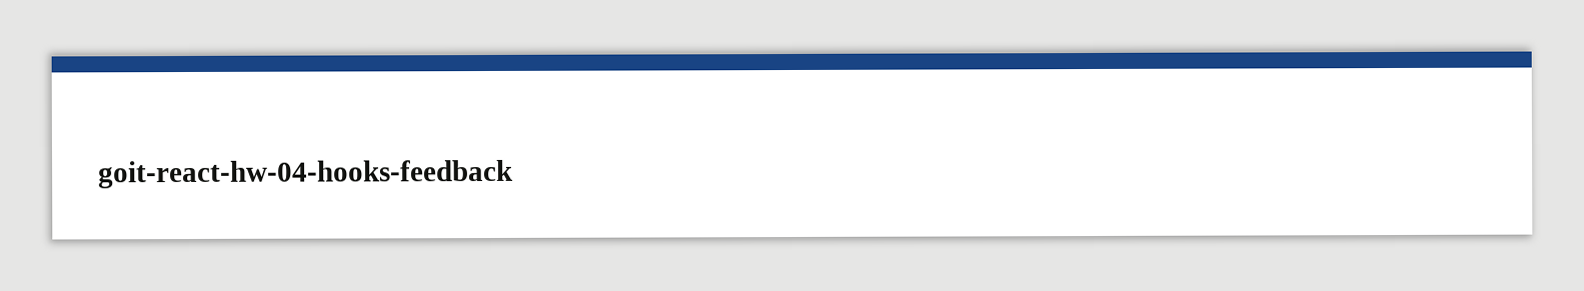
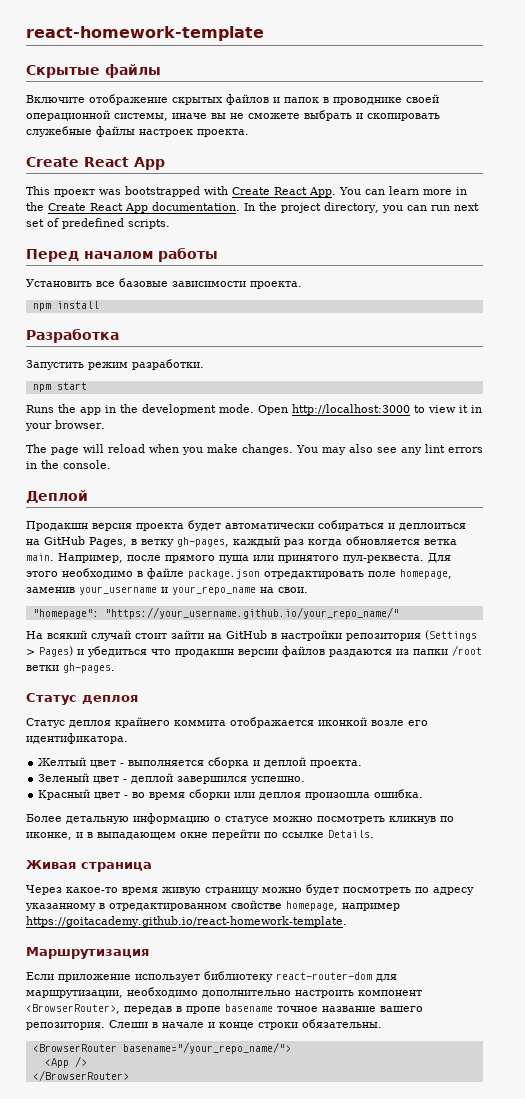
[98,159,514,189] goit-react-hw-04-hooks-feedback -> [26,26,264,41] [26,64,161,78] [26,94,439,105] [26,110,440,121] [26,126,249,137] [26,157,165,170] [26,186,467,197] [26,202,479,213] [26,218,170,229] [26,247,218,262] [26,278,302,289] [32,301,99,311] [26,328,119,343] [26,359,204,370] [32,382,87,392] [26,404,482,415] [25,420,105,431] [26,444,483,455] [26,460,111,469] [26,490,88,503] [26,520,466,531] [26,536,457,547] [26,553,451,563] [26,568,452,579] [26,586,308,595] [32,607,399,619] [26,630,477,641] [26,645,482,657] [26,663,115,673] [26,693,138,705] [26,717,428,728] [26,733,128,744] [38,757,363,768] [38,773,306,784] [38,789,424,800] [26,813,454,824] [26,829,374,840] [26,860,152,872] [26,884,474,895] [26,900,400,911] [26,916,347,927] [26,947,149,959] [26,971,397,982] [26,987,422,998] [26,1004,423,1014] [26,1019,382,1030] [32,1042,291,1054] [44,1056,87,1068] [32,1070,129,1081] react-homework-template // Скрытые файлы // Включите отображение скрытых файлов и папок в проводнике своей операционной системы, иначе вы не сможете выбрать и скопировать служебные файлы настроек проекта. // Create React App // This проект was bootstrapped with Create React App. You can learn more in the Create React App documentation. In the project directory, you can run next set of predefined scripts. // Перед началом работы // Установить все базовые зависимости проекта. // npm install // Разработка // Запустить режим разработки. // npm start // Runs the app in the development mode. Open http://localhost:3000 to view it in your browser. // The page will reload when you make changes. You may also see any lint errors in the console. // Деплой // Продакшн версия проекта будет автоматически собираться и деплоиться на GitHub Pages, в ветку gh-pages, каждый раз когда обновляется ветка main. Например, после прямого пуша или принятого пул-реквеста. Для этого необходимо в файле package.json отредактировать поле homepage, заменив your_username и your_repo_name на свои. // "homepage": "https://your_username.github.io/your_repo_name/" // На всякий случай стоит зайти на GitHub в настройки репозитория (Settings > Pages) и убедиться что продакшн версии файлов раздаются из папки /root ветки gh-pages. // Статус деплоя // Статус деплоя крайнего коммита отображается иконкой возле его идентификатора. // Желтый цвет - выполняется сборка и деплой проекта. // Зеленый цвет - деплой завершился успешно. // Красный цвет - во время сборки или деплоя произошла ошибка. // Более детальную информацию о статусе можно посмотреть кликнув по иконке, и в выпадающем окне перейти по ссылке Details. // Живая страница // Через какое-то время живую страницу можно будет посмотреть по адресу указанному в отредактированном свойстве homepage, например https://goitacademy.github.io/react-homework-template. // Маршрутизация // Если приложение использует библиотеку react-router-dom для маршрутизации, необходимо дополнительно настроить компонент <BrowserRouter>, передав в пропе basename точное название вашего репозитория. Слеши в начале и конце строки обязательны. // <BrowserRouter basename="/your_repo_name/"> // <App /> // </BrowserRouter>

